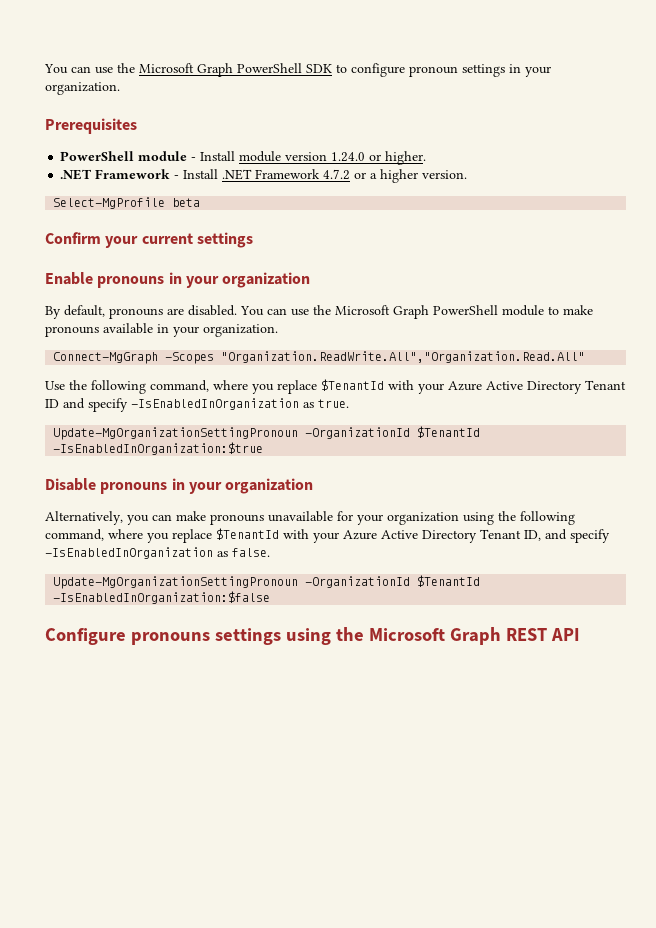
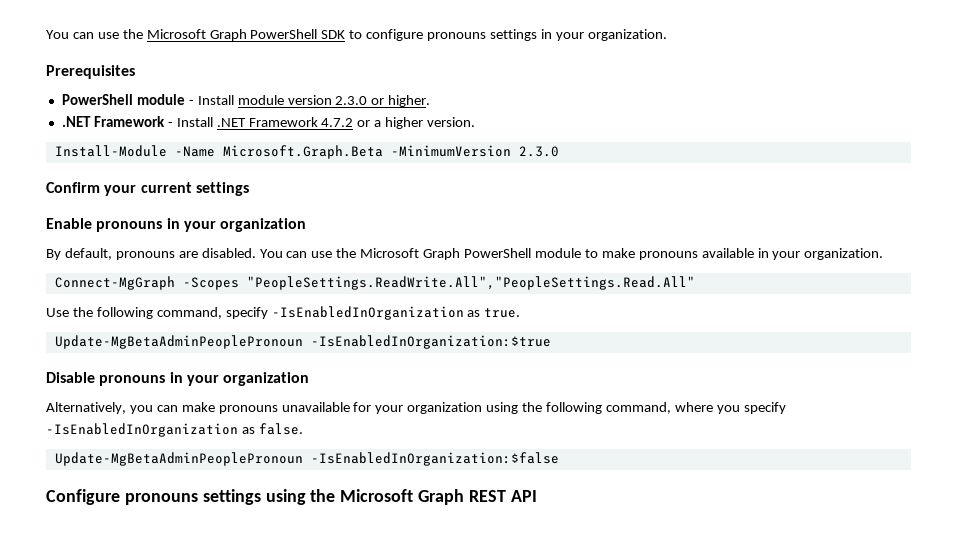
[409,66,458,77] pronoun -> [427,32,487,41] pronouns
[331,152,366,162] 1.24.0 -> [335,96,368,105] 2.3.0
[53,197,201,209] Select-MgProfile beta -> [54,145,559,159] Install-Module -Name Microsoft.Graph.Beta -MinimumVersion 2.3.0
[221,351,586,363] "Organization.ReadWrite.All","Organization.Read.All" -> [246,276,695,290] "PeopleSettings.ReadWrite.All","PeopleSettings.Read.All"
[213,379,626,394] [45,398,85,409] where you replace $TenantId with your Azure Active Directory Tenant ID and -> (222, 313) none
[53,426,481,440] Update-MgOrganizationSettingPronoun -OrganizationId $TenantId -> [54,335,303,349] Update-MgBetaAdminPeoplePronoun
[172,528,567,543] replace $TenantId with your Azure Active Directory Tenant ID, and -> (740, 409) none
[53,575,481,589] Update-MgOrganizationSettingPronoun -OrganizationId $TenantId -> [54,452,303,466] Update-MgBetaAdminPeoplePronoun

